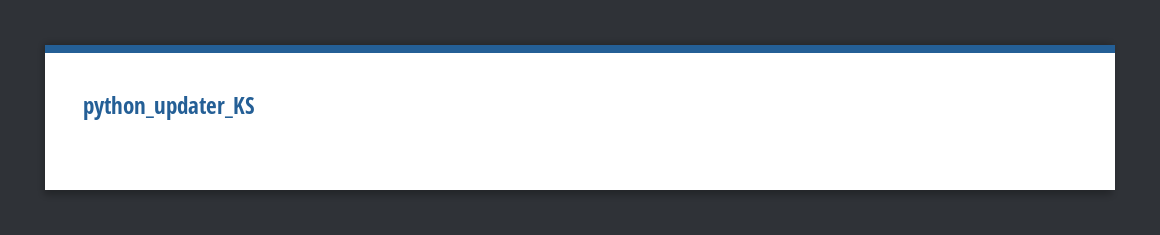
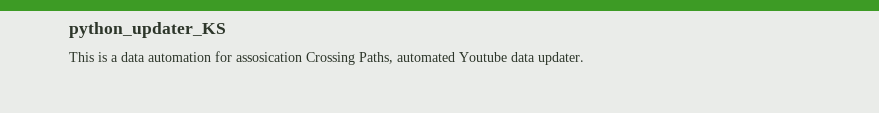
(255, 108) none -> [69,51,584,65] // This is a data automation for assosication Crossing Paths, automated Youtube data updater.

